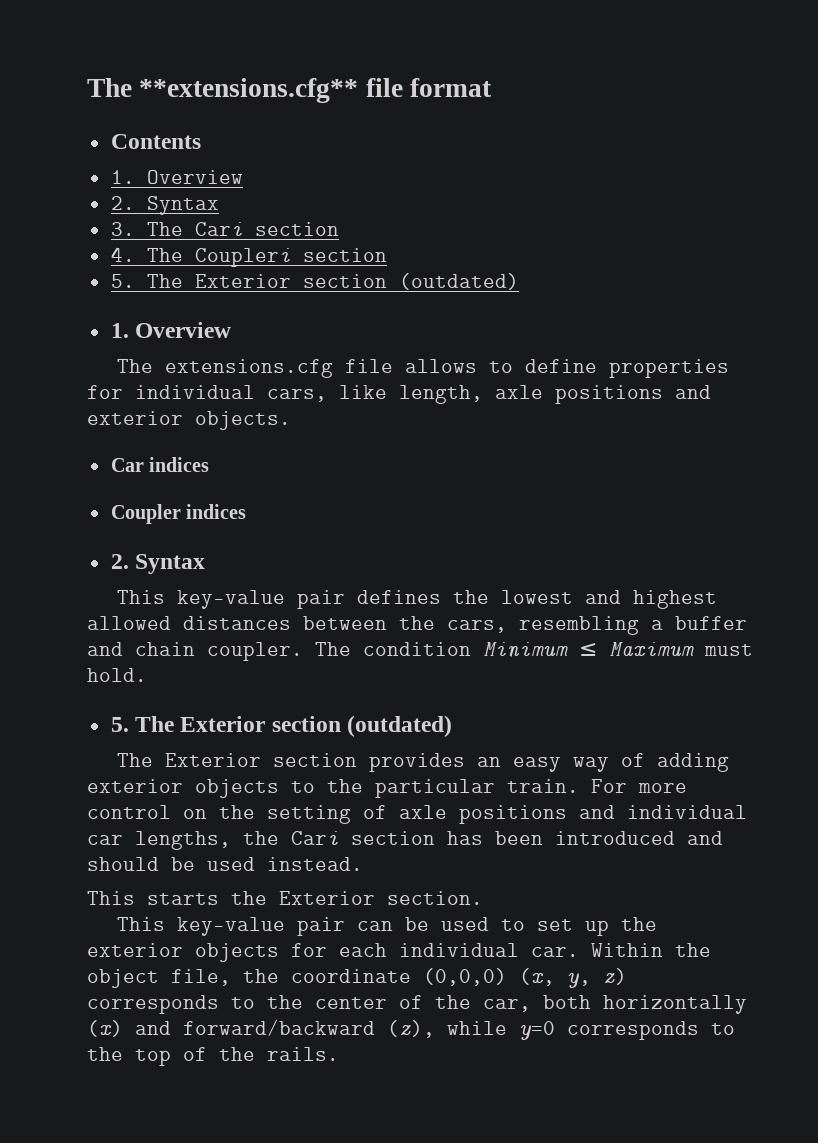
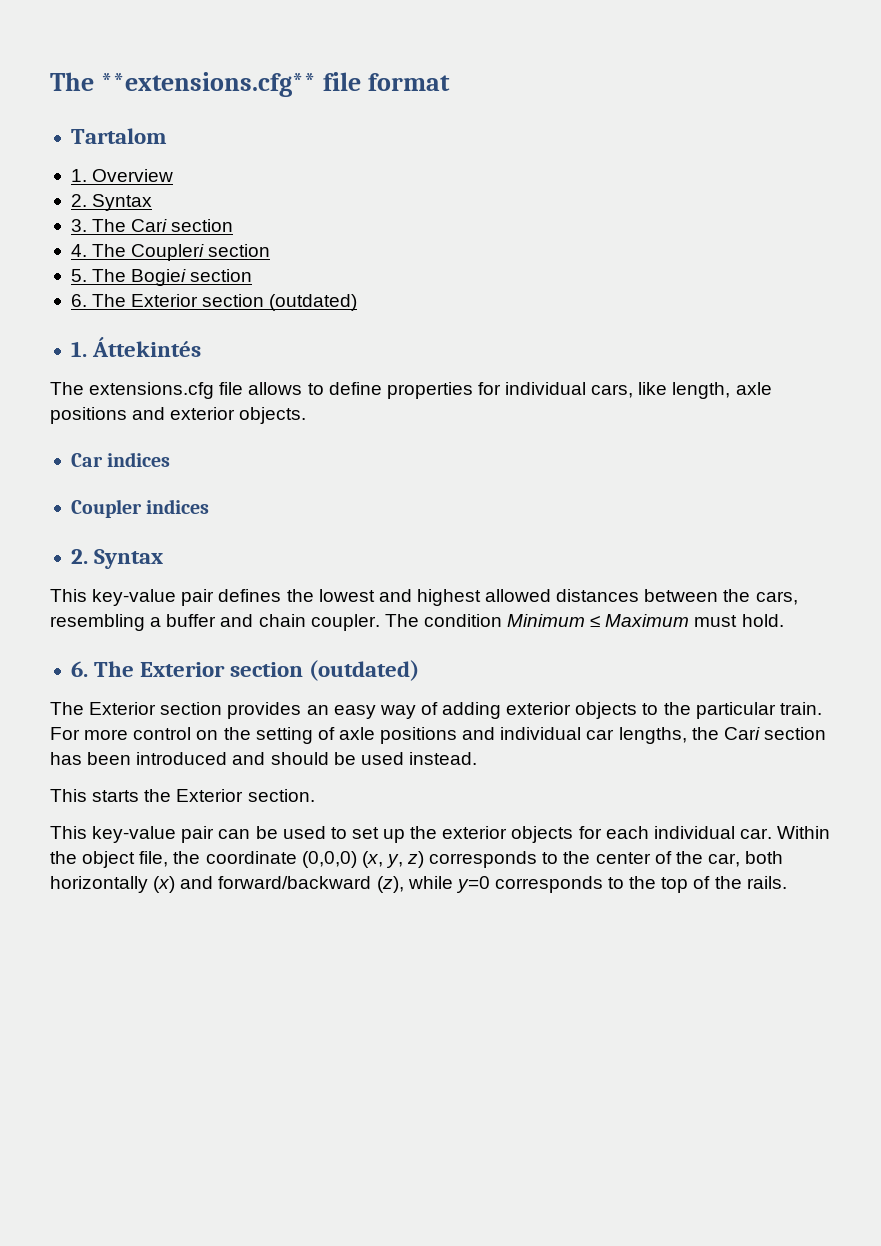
[110,134,201,149] Contents -> [70,128,167,144] Tartalom
(183, 281) none -> [131,269,253,286] [70,294,127,307] Bogiei section // 6. The
[134,322,231,338] Overview -> [91,337,201,357] Áttekintés
[110,717,129,732] 5. -> [70,661,88,677] 6.

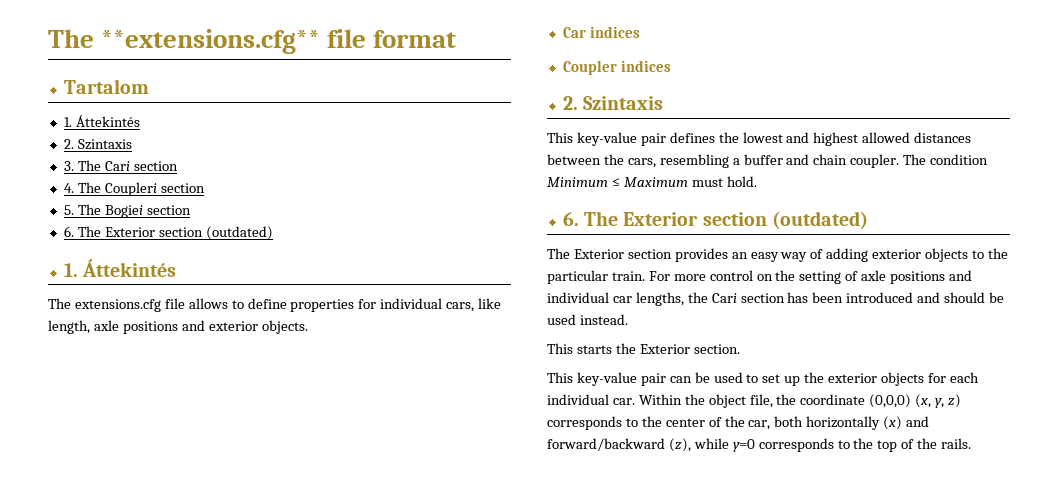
[92,169,174,182] [70,194,153,211] Overview // 2. Syntax -> [75,115,140,127] [63,139,132,150] Áttekintés // 2. Szintaxis
[93,549,163,569] Syntax -> [583,96,664,110] Szintaxis

